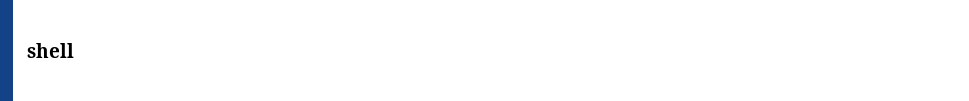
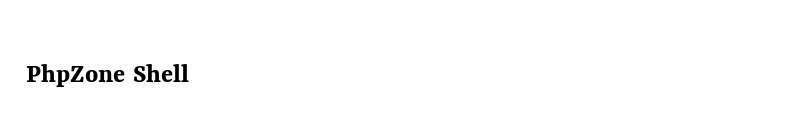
[27,43,74,58] shell -> [26,64,189,87] PhpZone Shell

